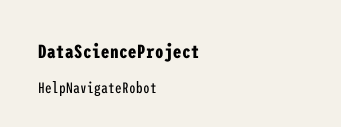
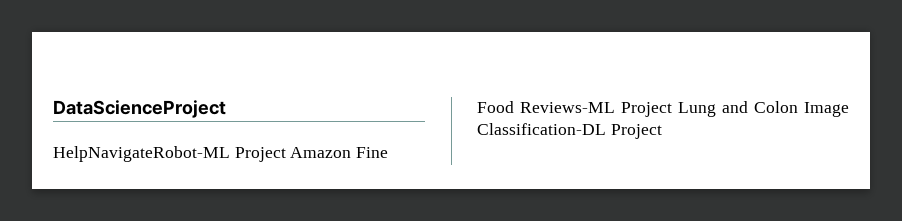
[38,81,157,97] HelpNavigateRobot -> [53,146,389,162] [477,101,849,117] [477,123,662,139] HelpNavigateRobot-ML Project Amazon Fine Food Reviews-ML Project Lung and Colon Image Classification-DL Project

